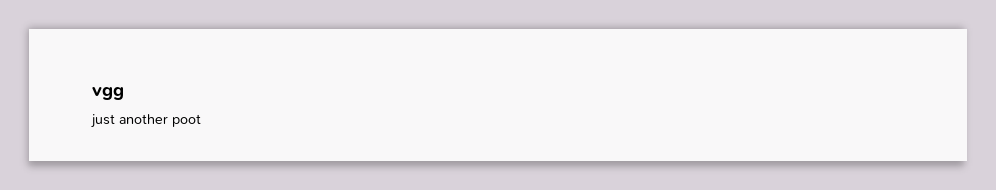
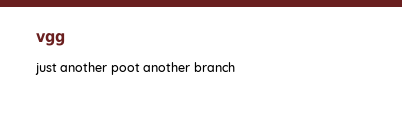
(201, 120) none -> [143,62,235,72] another branch

